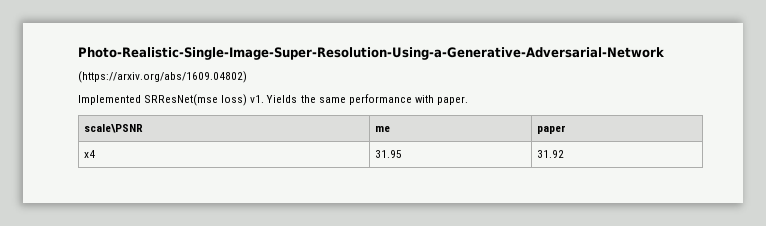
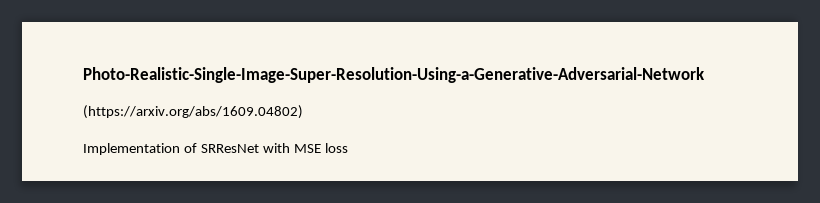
[78,94,468,106] [83,124,143,133] [374,126,390,132] [536,125,566,134] [83,150,95,158] [374,150,402,158] [536,150,564,158] Implemented SRResNet(mse loss) v1. Yields the same performance with paper. // scale\PSNR | me | paper // x4 | 31.95 | 31.92 -> [83,143,348,155] Implementation of SRResNet with MSE loss

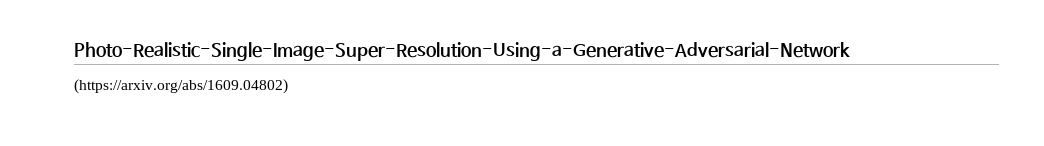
[83,143,348,155] // Implementation of SRResNet with MSE loss -> (288, 86) none

